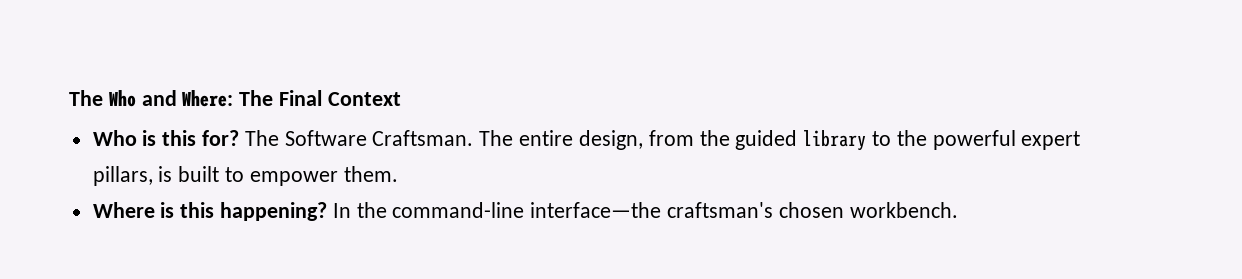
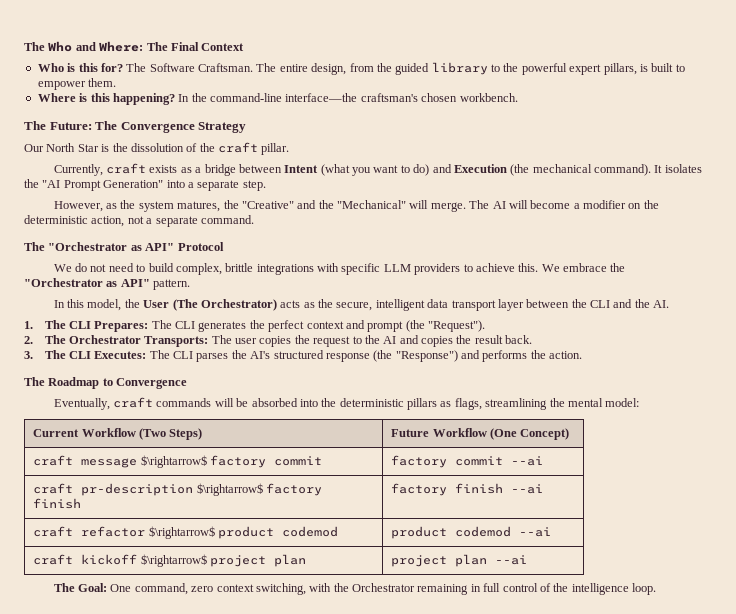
(958, 210) none -> [24,121,247,133] [24,142,290,155] [53,163,702,176] [24,179,266,191] [53,200,659,212] [24,215,254,227] [24,242,224,251] [53,263,626,275] [24,278,191,290] [53,299,670,311] [24,320,486,332] [24,335,533,347] [24,350,583,362] [24,377,188,389] [53,397,640,410] [33,428,203,440] [391,428,570,440] [33,455,322,468] [391,455,544,468] [33,483,322,496] [33,498,82,509] [391,483,544,496] [33,526,338,539] [391,526,552,539] [33,554,306,567] [391,554,528,567] [53,583,657,595] // The Future: The Convergence Strategy // Our North Star is the dissolution of the craft pillar. // Currently, craft exists as a bridge between Intent (what you want to do) and Execution (the mechanical command). It isolates the "AI Prompt Generation" into a separate step. // However, as the system matures, the "Creative" and the "Mechanical" will merge. The AI will become a modifier on the deterministic action, not a separate command. // The "Orchestrator as API" Protocol // We do not need to build complex, brittle integrations with specific LLM providers to achieve this. We embrace the "Orchestrator as API" pattern. // In this model, the User (The Orchestrator) acts as the secure, intelligent data transport layer between the CLI and the AI. // 1. The CLI Prepares: The CLI generates the perfect context and prompt (the "Request"). // 2. The Orchestrator Transports: The user copies the request to the AI and copies the result back. // 3. The CLI Executes: The CLI parses the AI's structured response (the "Response") and performs the action. // The Roadmap to Convergence // Eventually, craft commands will be absorbed into the deterministic pillars as flags, streamlining the mental model: // Current Workflow (Two Steps) | Future Workflow (One Concept) // craft message $\rightarrow$ factory commit | factory commit --ai // craft pr-description $\rightarrow$ factory finish | factory finish --ai // craft refactor $\rightarrow$ product codemod | product codemod --ai // craft kickoff $\rightarrow$ project plan | project plan --ai // The Goal: One command, zero context switching, with the Orchestrator remaining in full control of the intelligence loop.

